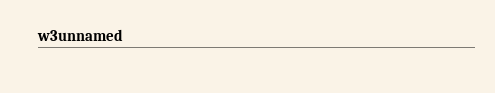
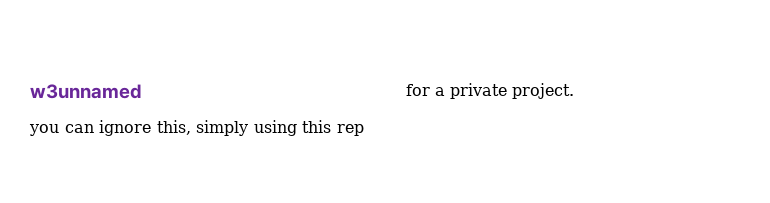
(123, 35) none -> [29,120,364,136] [406,83,574,99] // you can ignore this, simply using this rep for a private project.

